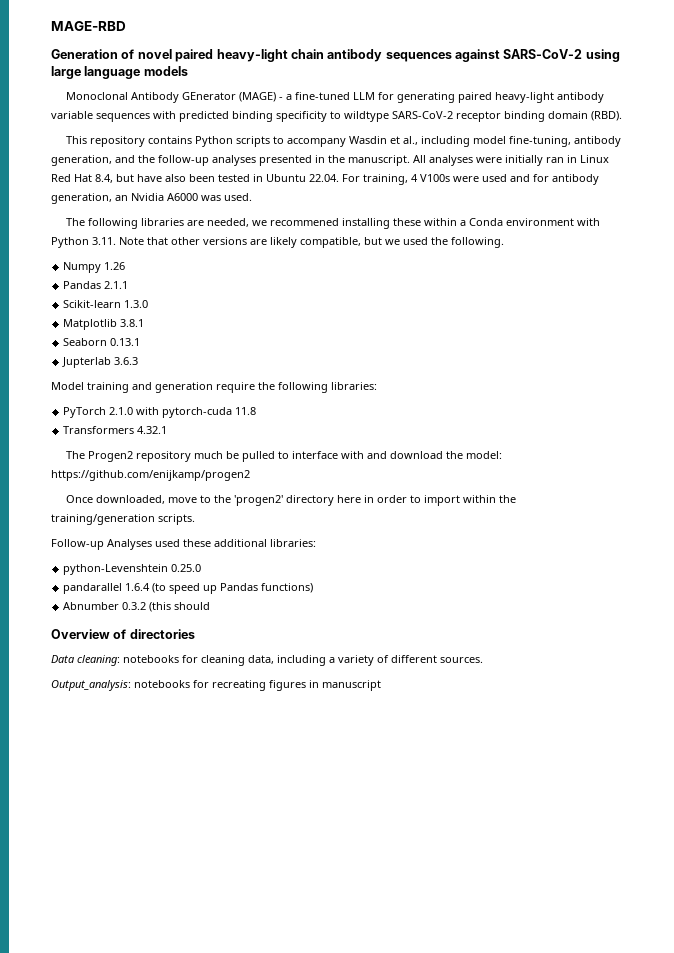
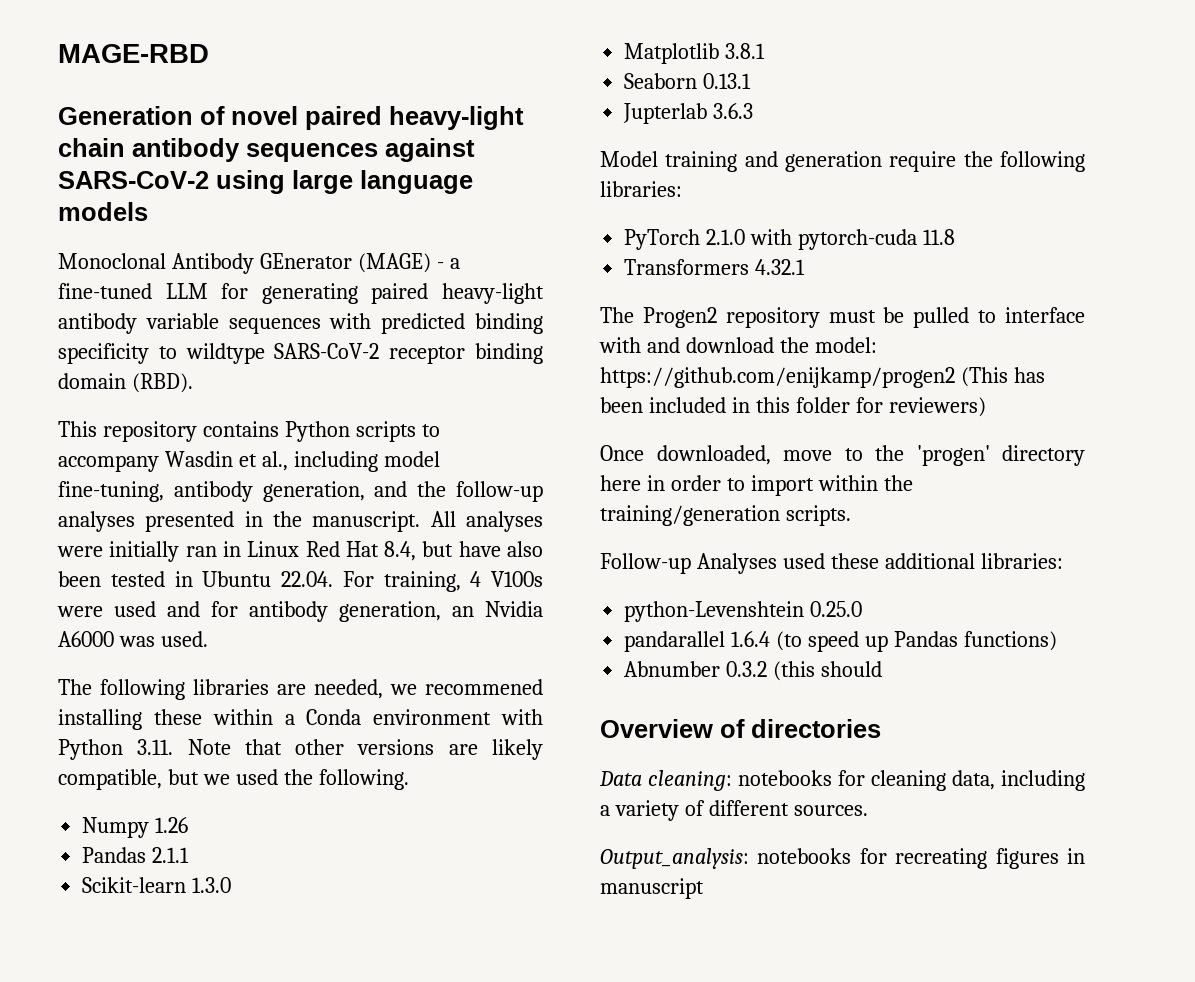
[194,451,224,459] much -> [828,310,876,323] must
(250, 475) none -> [960,367,1045,387] [600,397,986,417] (This has been included in this folder for reviewers)
[234,495,284,506] 'progen2' -> [916,445,990,466] 'progen'

